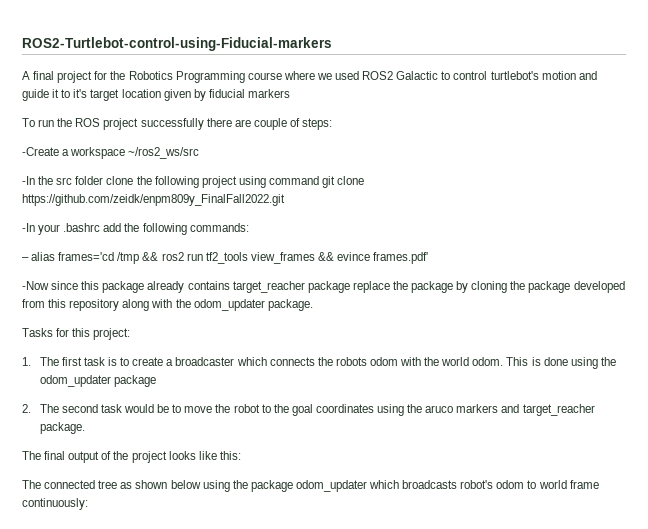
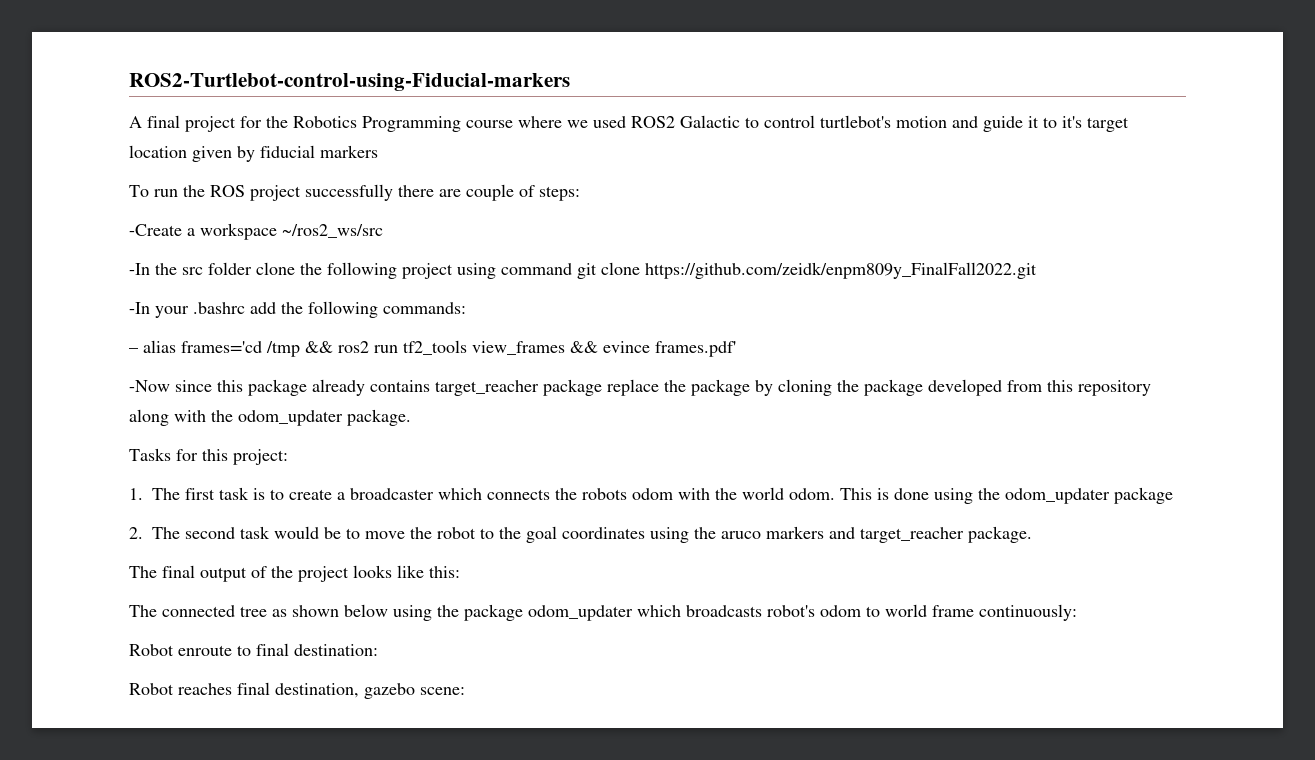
(88, 504) none -> [129,643,378,656] [129,682,465,699] // Robot enroute to final destination: // Robot reaches final destination, gazebo scene:

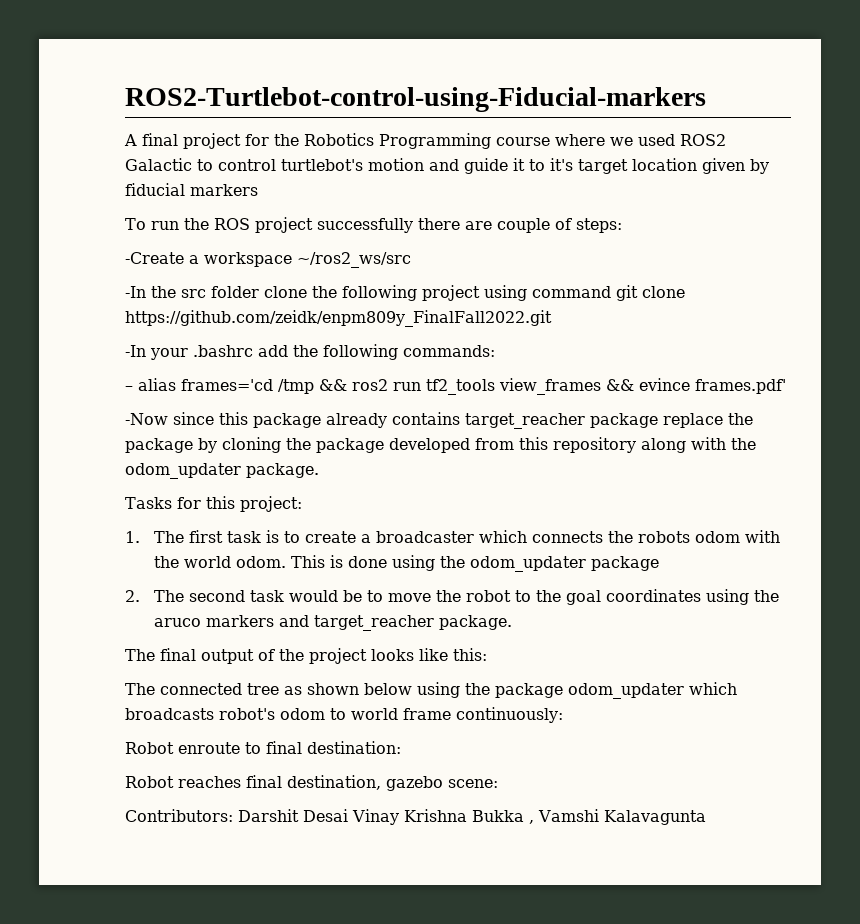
(465, 691) none -> [125,809,706,825] // Contributors: Darshit Desai Vinay Krishna Bukka , Vamshi Kalavagunta

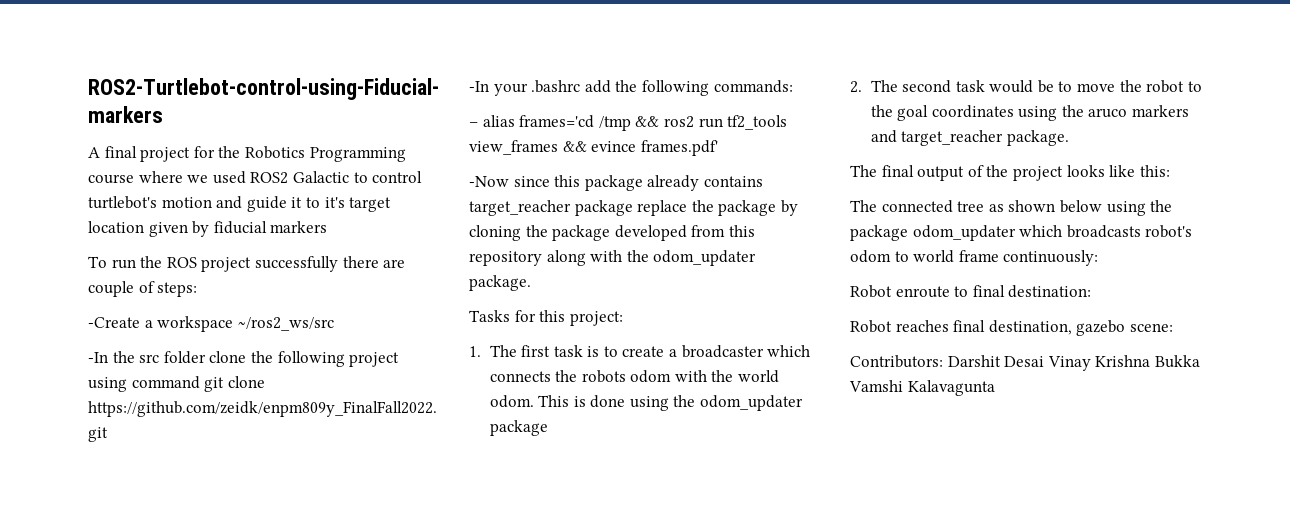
[529,820,534,824] , -> (1200, 361) none

